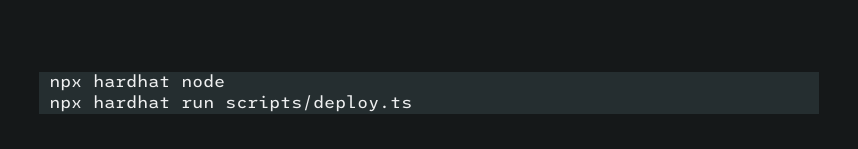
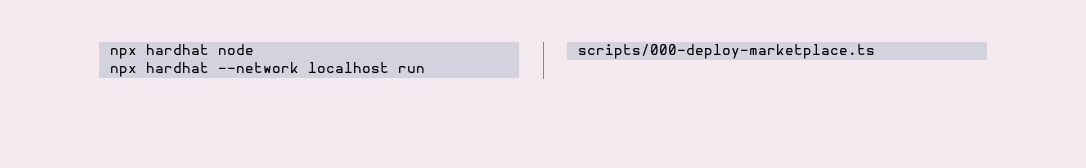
[181,95,413,112] run scripts/deploy.ts -> [218,62,426,73] [578,44,876,59] --network localhost run scripts/000-deploy-marketplace.ts

